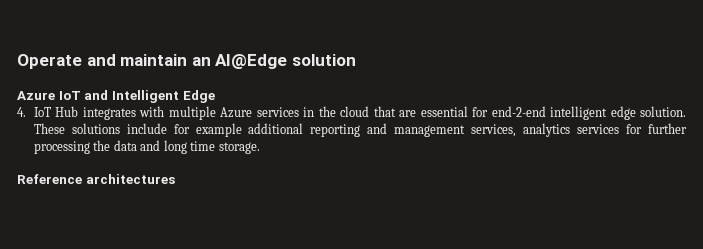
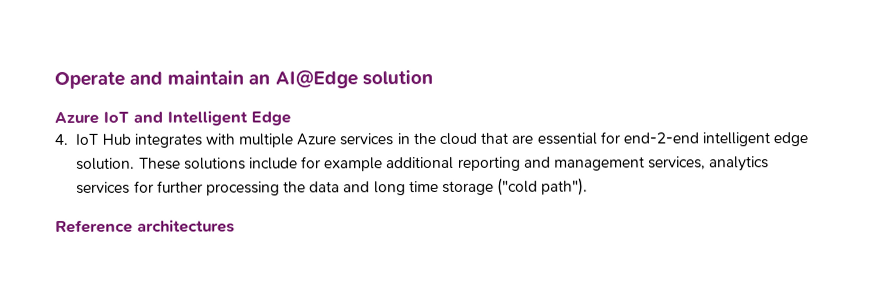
[218,142,260,154] storage. -> [442,177,589,196] storage ("cold path").

